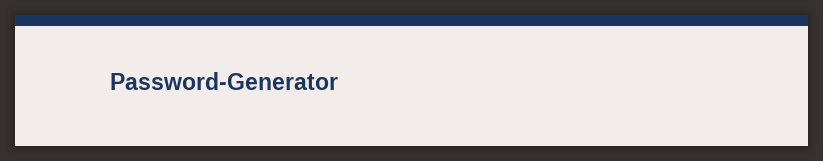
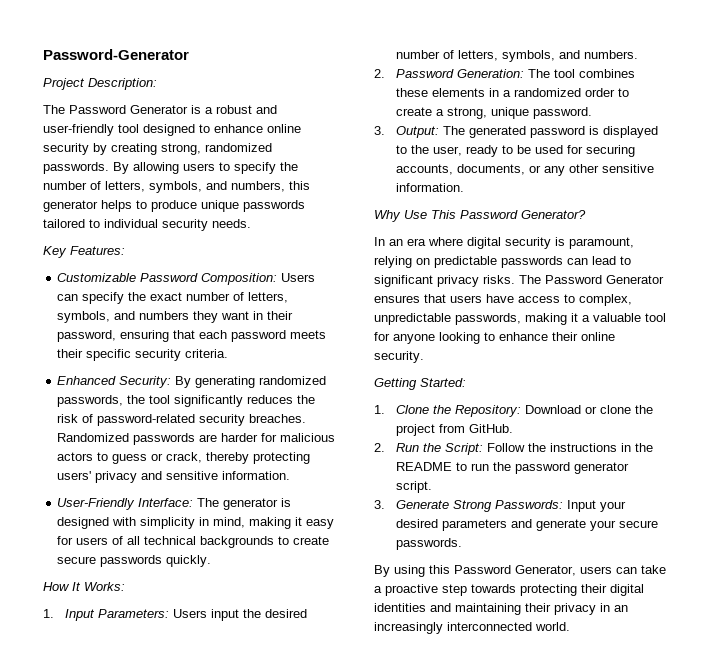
(338, 81) none -> [43,78,157,90] [43,105,277,114] [43,124,301,136] [43,143,272,155] [43,162,298,174] [43,181,310,193] [43,200,305,212] [43,219,251,231] [43,246,125,258] [57,273,316,285] [57,292,289,304] [57,311,294,323] [57,330,327,342] [57,349,229,361] [57,376,327,388] [57,395,316,407] [57,414,307,426] [57,433,336,445] [57,452,311,464] [57,471,291,483] [57,498,292,510] [57,517,335,529] [57,536,330,548] [57,555,212,567] [43,582,125,591] [43,609,308,621] [396,50,639,62] [374,69,636,78] [396,88,630,97] [396,107,593,119] [374,126,659,138] [396,145,636,157] [396,164,655,176] [396,183,465,192] [374,210,586,222] [374,237,634,249] [374,256,631,268] [374,275,664,287] [374,294,632,306] [374,313,666,325] [374,332,615,344] [374,351,424,363] [374,378,466,390] [374,405,654,417] [396,424,514,436] [374,443,654,455] [396,462,630,474] [396,481,433,493] [374,500,627,512] [396,519,659,531] [396,538,463,550] [374,565,666,577] [374,584,644,596] [374,603,628,615] [374,622,570,634] // Project Description: // The Password Generator is a robust and user-friendly tool designed to enhance online security by creating strong, randomized passwords. By allowing users to specify the number of letters, symbols, and numbers, this generator helps to produce unique passwords tailored to individual security needs. // Key Features: // Customizable Password Composition: Users can specify the exact number of letters, symbols, and numbers they want in their password, ensuring that each password meets their specific security criteria. // Enhanced Security: By generating randomized passwords, the tool significantly reduces the risk of password-related security breaches. Randomized passwords are harder for malicious actors to guess or crack, thereby protecting users' privacy and sensitive information. // User-Friendly Interface: The generator is designed with simplicity in mind, making it easy for users of all technical backgrounds to create secure passwords quickly. // How It Works: // 1. Input Parameters: Users input the desired number of letters, symbols, and numbers. // 2. Password Generation: The tool combines these elements in a randomized order to create a strong, unique password. // 3. Output: The generated password is displayed to the user, ready to be used for securing accounts, documents, or any other sensitive information. // Why Use This Password Generator? // In an era where digital security is paramount, relying on predictable passwords can lead to significant privacy risks. The Password Generator ensures that users have access to complex, unpredictable passwords, making it a valuable tool for anyone looking to enhance their online security. // Getting Started: // 1. Clone the Repository: Download or clone the project from GitHub. // 2. Run the Script: Follow the instructions in the README to run the password generator script. // 3. Generate Strong Passwords: Input your desired parameters and generate your secure passwords. // By using this Password Generator, users can take a proactive step towards protecting their digital identities and maintaining their privacy in an increasingly interconnected world.

